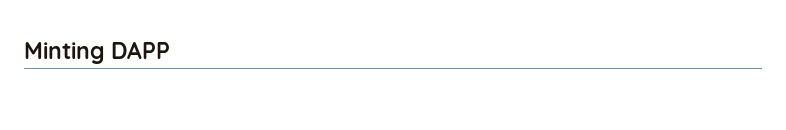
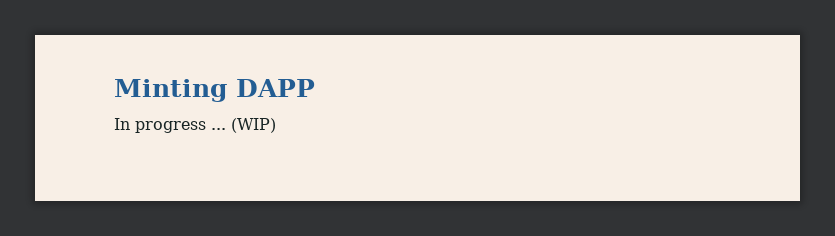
(171, 50) none -> [114,118,276,133] // In progress ... (WIP)

